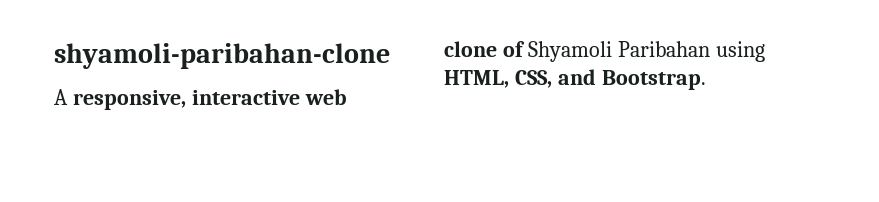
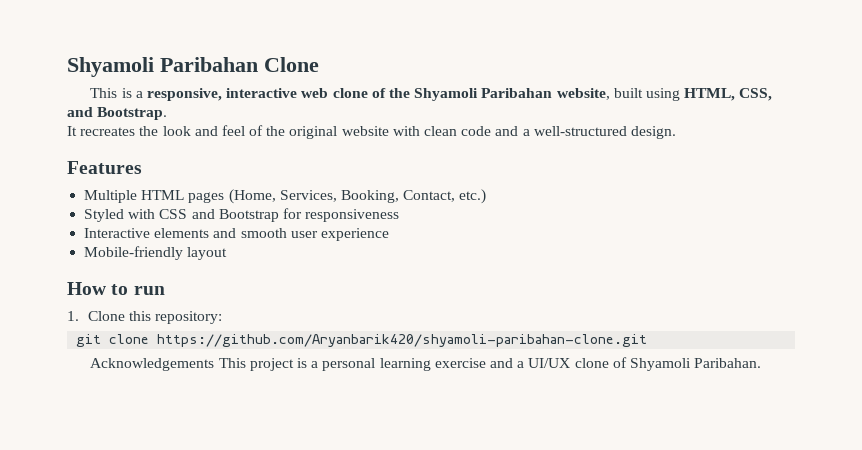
[54,43,390,69] [54,89,68,105] shyamoli-paribahan-clone // A -> [67,57,319,77] [90,88,143,98] Shyamoli Paribahan Clone // This is a
[527,41,710,62] Shyamoli Paribahan -> [388,88,643,101] the Shyamoli Paribahan website, built
(706, 80) none -> [67,125,676,139] [67,161,142,174] [84,189,487,204] [84,208,400,222] [84,228,389,241] [84,246,228,260] [67,282,165,295] [67,311,223,324] [76,334,648,347] [90,357,762,371] // It recreates the look and feel of the original website with clean code and a well-structured design. // Features // Multiple HTML pages (Home, Services, Booking, Contact, etc.) // Styled with CSS and Bootstrap for responsiveness // Interactive elements and smooth user experience // Mobile-friendly layout // How to run // 1. Clone this repository: // git clone https://github.com/Aryanbarik420/shyamoli-paribahan-clone.git // Acknowledgements This project is a personal learning exercise and a UI/UX clone of Shyamoli Paribahan.

